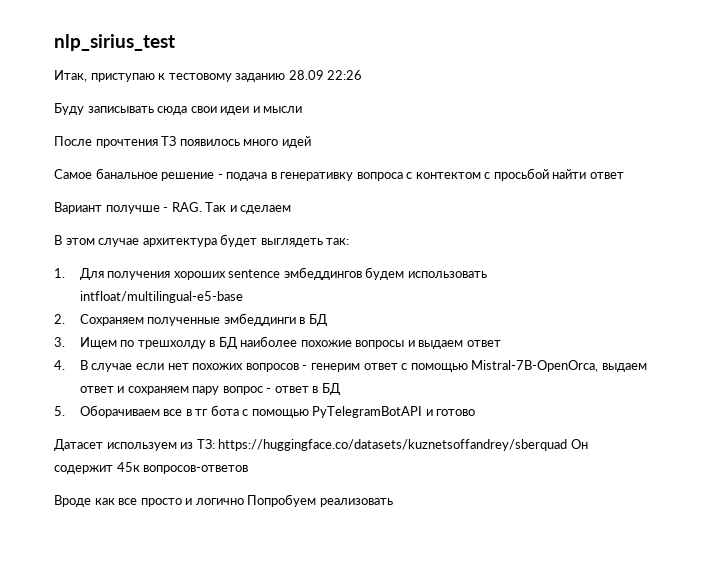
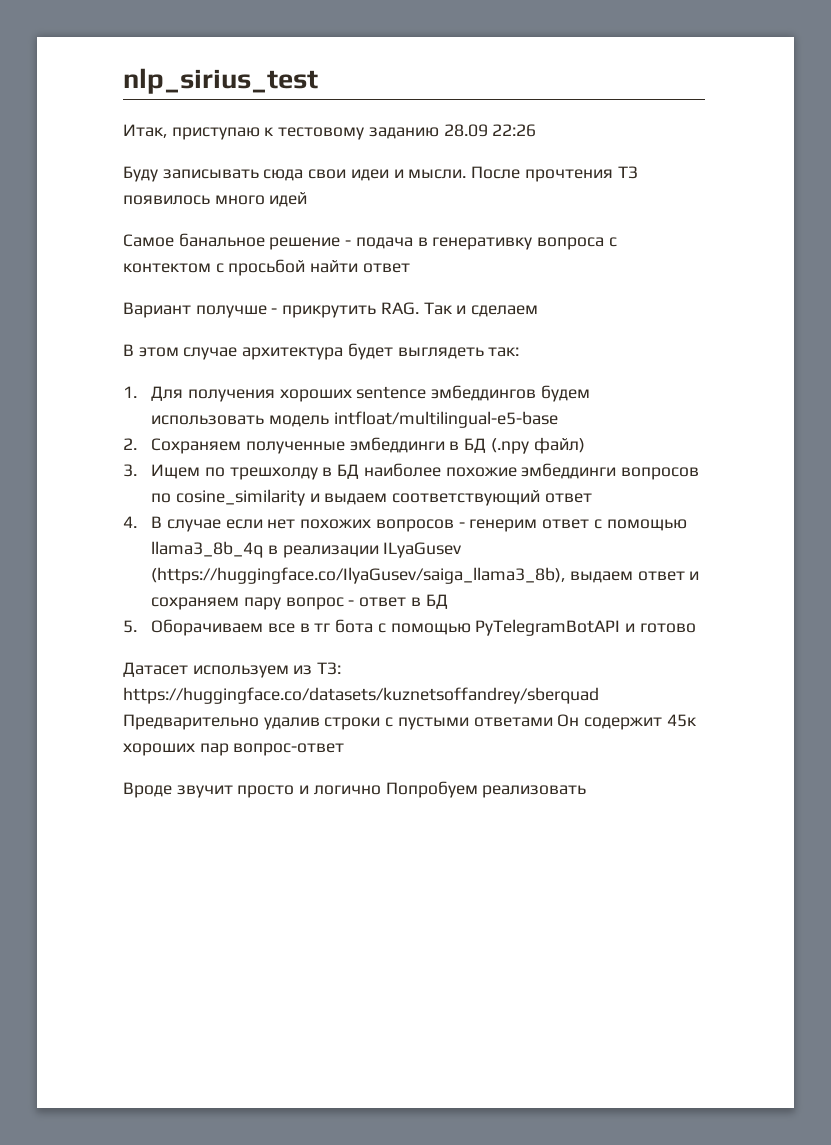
[263,106,303,113] мысли // -> [408,169,467,179] мысли.
(169, 209) none -> [282,305,377,318] прикрутить
(487, 274) none -> [269,415,330,427] модель
(327, 320) none -> [490,437,585,454] (.npy файл)
[355,340,405,349] вопросы -> [521,463,700,480] [151,489,306,506] эмбеддинги вопросов по cosine_similarity
(464, 344) none -> [392,490,541,506] соответствующий
[471,360,599,372] Mistral-7B-OpenOrca, -> [151,541,462,558] [151,567,566,584] llama3_8b_4q в реализации ILyaGusev (https://huggingface.co/IlyaGusev/saiga_llama3_8b),
[570,439,588,449] [54,462,249,474] Он содержит 45к вопросов-ответов -> [123,714,697,730] [123,743,345,756] Предварительно удалив строки с пустыми ответами Он содержит 45к хороших пар вопрос-ответ
[94,498,138,505] как все -> [176,785,233,798] звучит

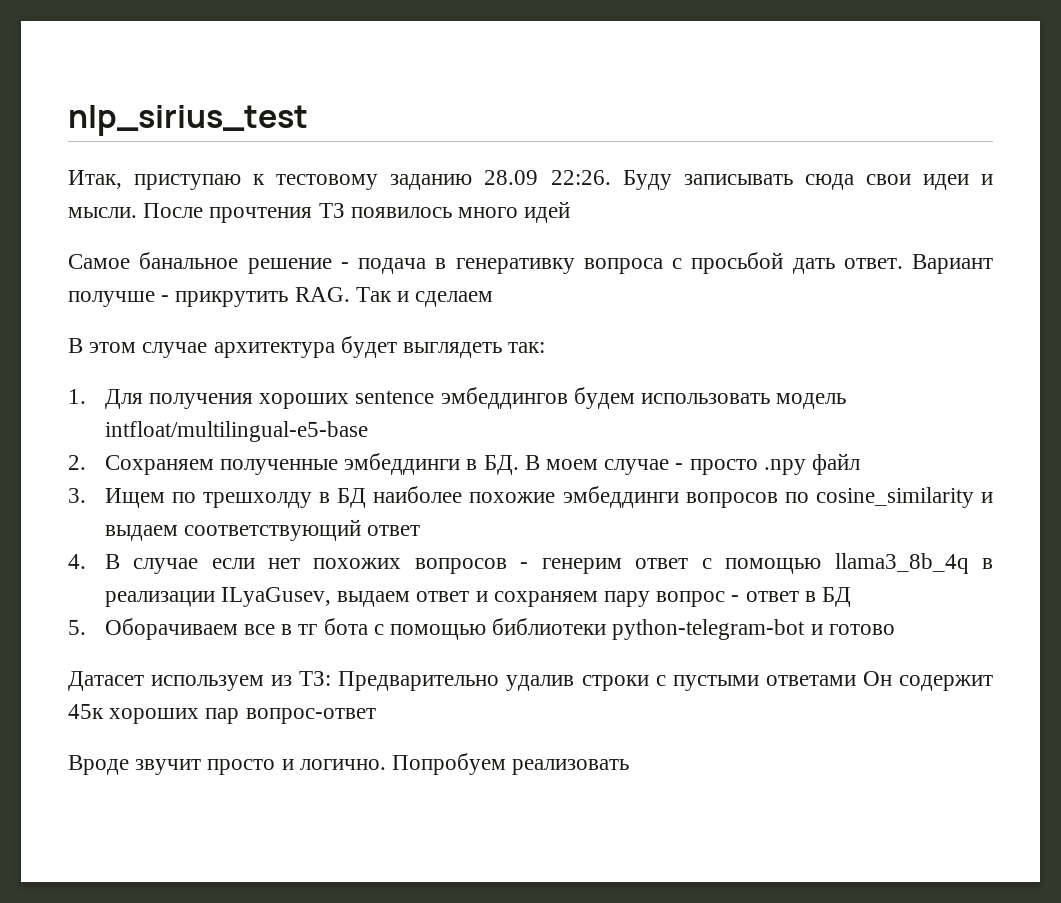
[492,124,537,137] 22:26 // -> [550,170,611,185] 22:26.
[123,259,410,276] контектом с просьбой найти ответ // -> [691,252,903,274] просьбой дать ответ.
[464,437,585,454] БД (.npy файл) -> [483,453,860,475] БД. В моем случае - просто .npy файл
[383,542,462,558] [151,567,566,584] ILyaGusev (https://huggingface.co/IlyaGusev/saiga_llama3_8b), -> [220,587,331,607] ILyaGusev,
[475,619,621,636] PyTelegramBotAPI -> [492,618,806,640] библиотеки python-telegram-bot
[123,687,599,704] https://huggingface.co/datasets/kuznetsoffandrey/sberquad -> (332, 678) none
[313,785,381,795] логично -> [299,759,386,770] логично.

